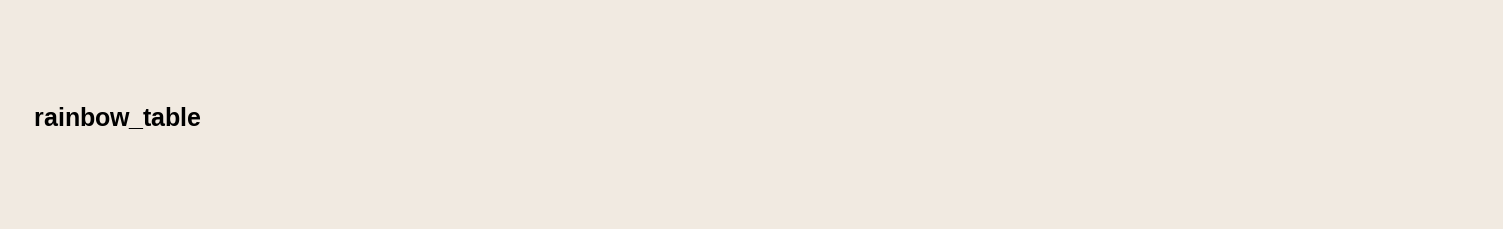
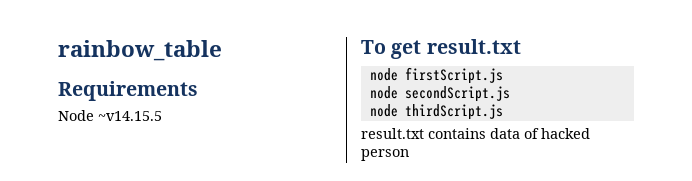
(201, 118) none -> [58,81,198,101] [58,110,162,121] [361,39,521,59] [369,67,503,84] [369,86,510,102] [369,104,503,120] [361,128,590,139] [361,149,409,161] // Requirements // Node ~v14.15.5 // To get result.txt // node firstScript.js // node secondScript.js // node thirdScript.js // result.txt contains data of hacked person

